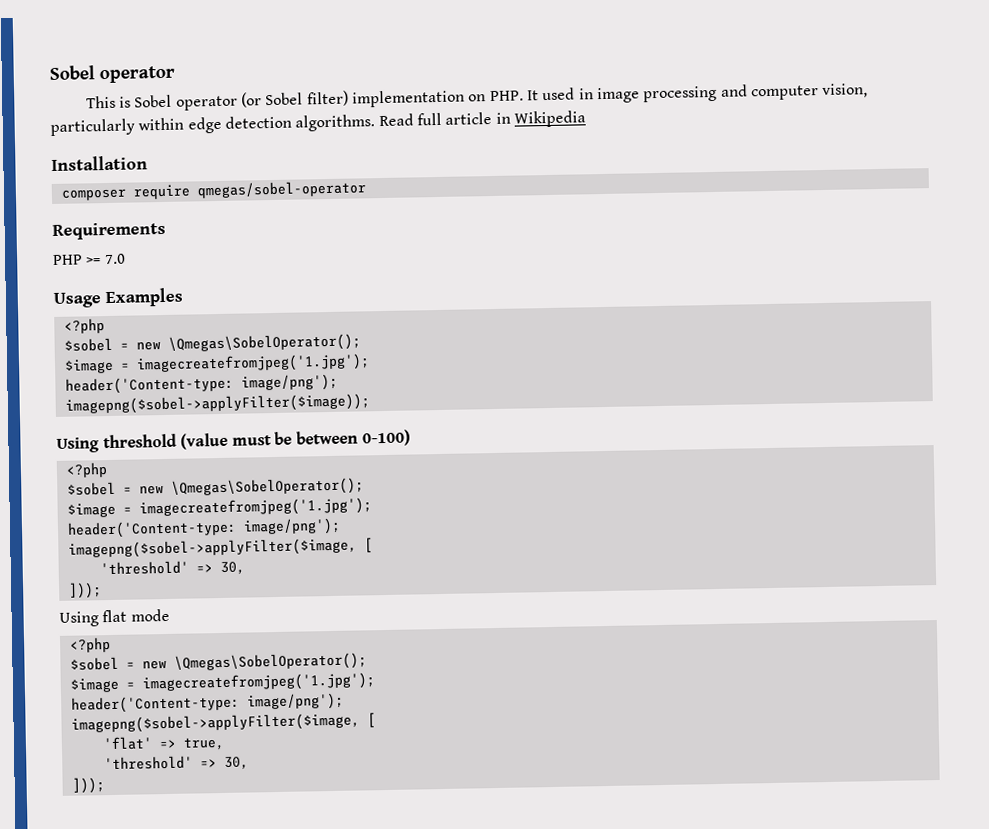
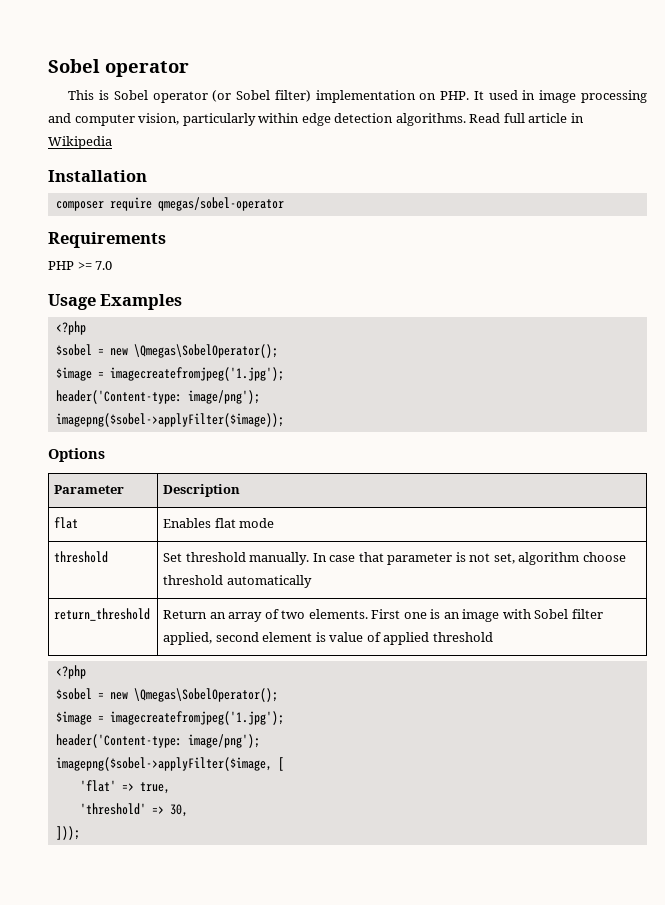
[56,429,411,453] [65,462,108,478] [66,477,364,497] [66,497,372,518] [66,517,341,539] [67,537,373,559] [99,560,245,576] [67,582,102,599] [59,608,170,627] Using threshold (value must be between 0-100) // <?php // $sobel = new \Qmegas\SobelOperator(); // $image = imagecreatefromjpeg('1.jpg'); // header('Content-type: image/png'); // imagepng($sobel->applyFilter($image, [ // 'threshold' => 30, // ])); // Using flat mode -> [48,448,105,462] [54,485,125,494] [163,484,241,497] [54,517,79,529] [163,518,275,528] [54,551,109,563] [163,552,626,565] [163,575,312,588] [54,608,151,621] [163,609,603,622] [163,632,493,645] Options // Parameter | Description // flat | Enables flat mode // threshold | Set threshold manually. In case that parameter is not set, algorithm choose threshold automatically // return_threshold | Return an array of two elements. First one is an image with Sobel filter applied, second element is value of applied threshold

